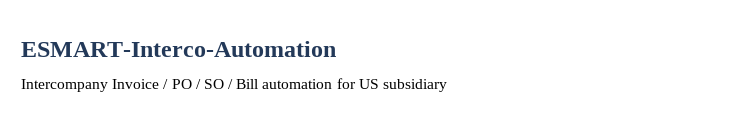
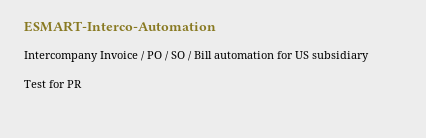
(448, 85) none -> [24,80,82,88] // Test for PR

